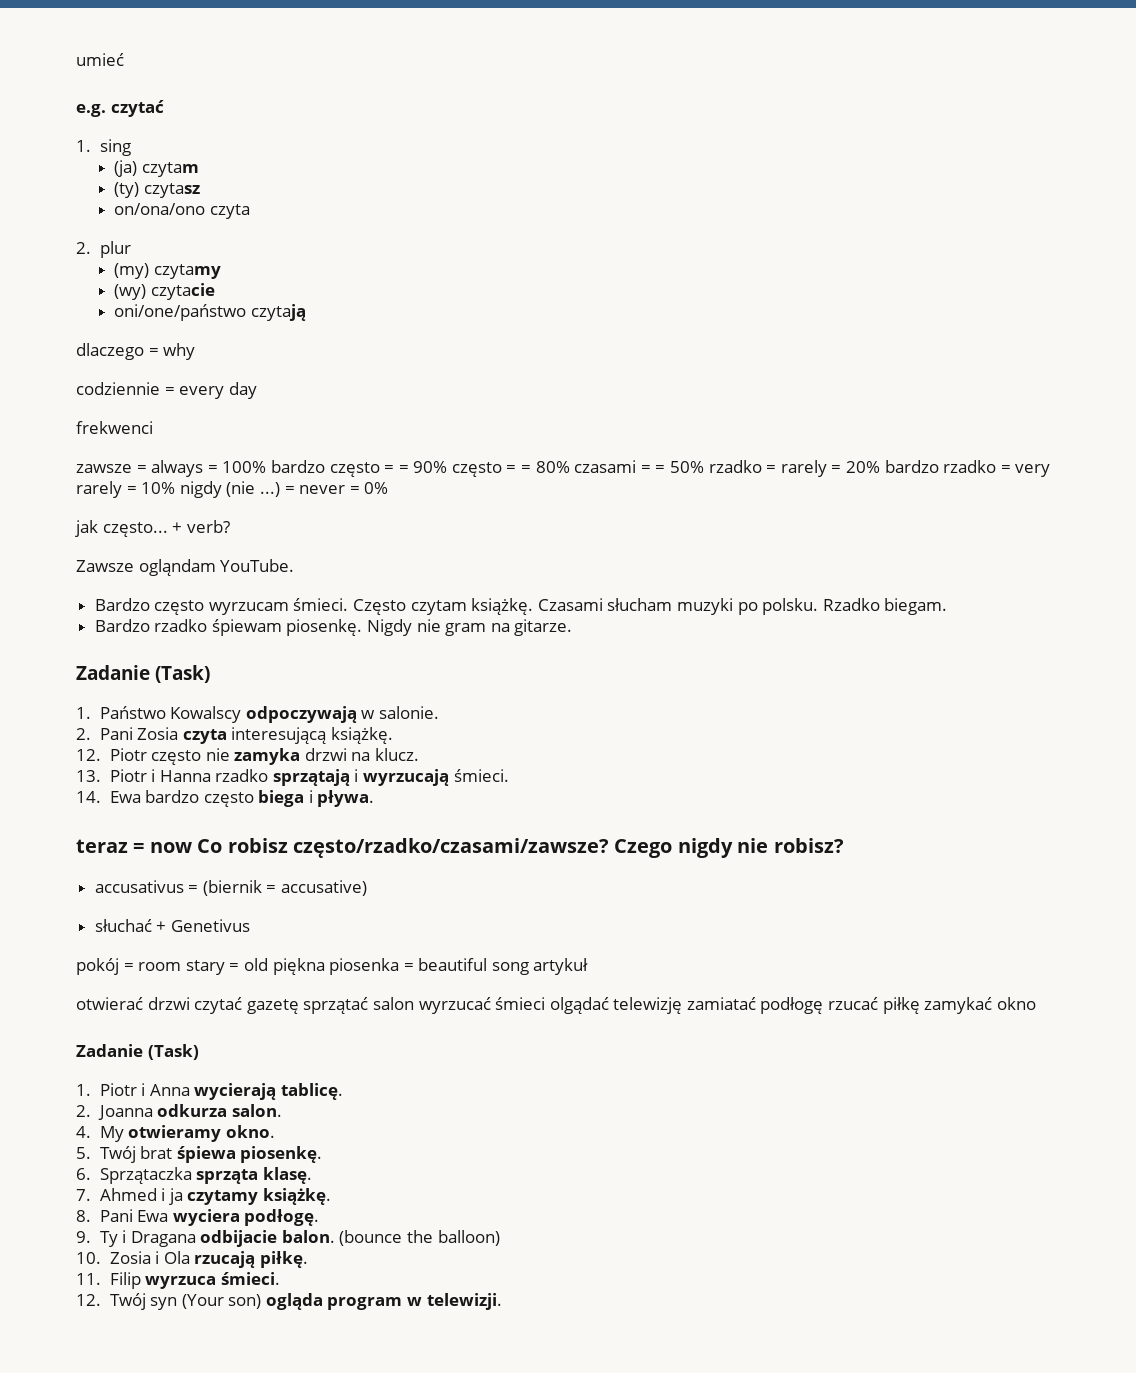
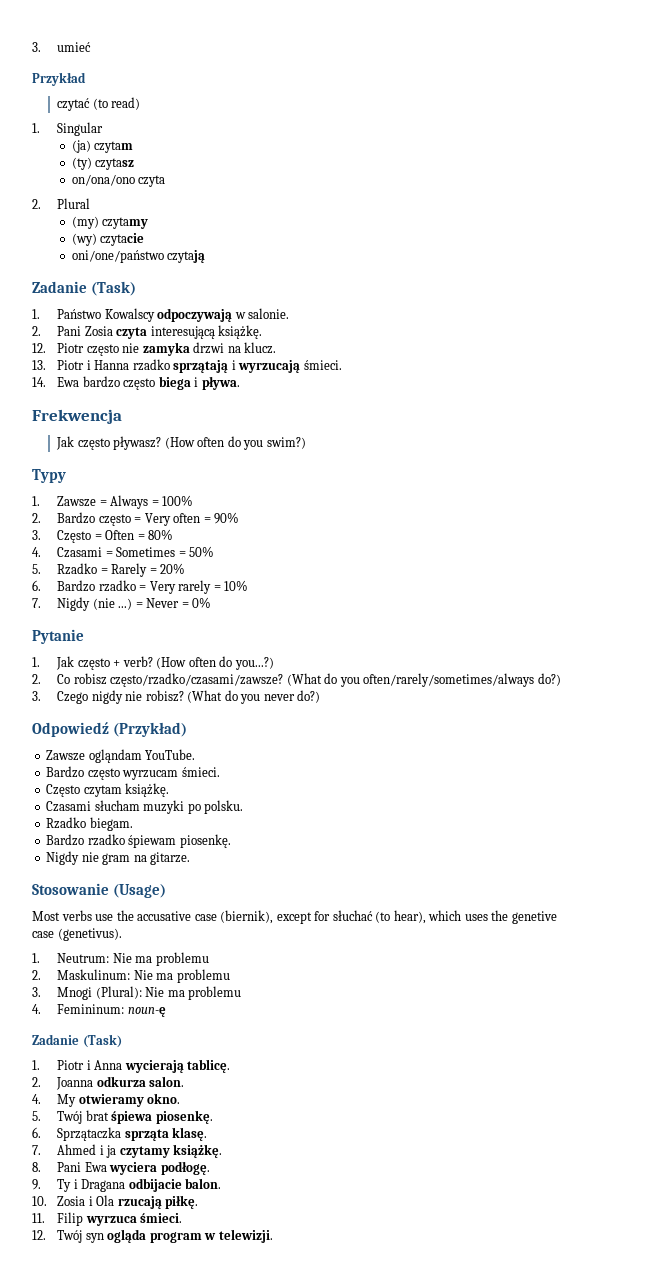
(76, 59) none -> [32,42,41,52] 3.
[76,100,164,117] [76,139,131,156] e.g. czytać // 1. sing -> [32,72,86,86] [57,97,141,111] [32,122,104,136] Przykład // czytać (to read) // 1. Singular
[99,241,131,258] plur -> [57,198,91,209] Plural
[76,343,196,360] [76,382,257,399] [76,421,153,434] [76,460,1051,477] [76,481,389,498] [75,520,230,537] [76,559,295,576] [94,598,948,615] [94,619,573,636] // dlaczego = why // codziennie = every day // frekwenci // zawsze = always = 100% bardzo często = = 90% często = = 80% czasami = = 50% rzadko = rarely = 20% bardzo rzadko = very rarely = 10% nigdy (nie ...) = never = 0% // jak często... + verb? // Zawsze ogląndam YouTube. // Bardzo często wyrzucam śmieci. Często czytam książkę. Czasami słucham muzyki po polsku. Rzadko biegam. // Bardzo rzadko śpiewam piosenkę. Nigdy nie gram na gitarze. -> (206, 256) none
[76,838,844,858] [94,880,368,896] [94,919,250,932] [76,958,589,975] [76,997,1036,1014] teraz = now Co robisz często/rzadko/czasami/zawsze? Czego nigdy nie robisz? // accusativus = (biernik = accusative) // słuchać + Genetivus // pokój = room stary = old piękna piosenka = beautiful song artykuł // otwierać drzwi czytać gazetę sprzątać salon wyrzucać śmieci olgądać telewizję zamiatać podłogę rzucać piłkę zamykać okno -> [32,409,122,424] [56,436,306,450] [32,469,66,483] [32,495,194,509] [32,512,240,526] [32,529,174,543] [32,546,215,558] [32,563,186,577] [32,580,249,594] [32,597,212,611] [32,629,84,644] [32,656,274,670] [32,673,561,687] [32,690,321,704] [32,722,187,737] [46,749,196,763] [46,766,220,780] [46,783,170,797] [46,800,244,814] [46,817,133,831] [46,834,231,848] [46,851,191,865] [32,883,166,898] [32,910,557,924] [32,928,122,941] [32,952,209,966] [32,969,230,983] [32,986,242,1000] [32,1004,166,1017] Frekwencja // Jak często pływasz? (How often do you swim?) // Typy // 1. Zawsze = Always = 100% // 2. Bardzo często = Very often = 90% // 3. Często = Often = 80% // 4. Czasami = Sometimes = 50% // 5. Rzadko = Rarely = 20% // 6. Bardzo rzadko = Very rarely = 10% // 7. Nigdy (nie ...) = Never = 0% // Pytanie // 1. Jak często + verb? (How often do you...?) // 2. Co robisz często/rzadko/czasami/zawsze? (What do you often/rarely/sometimes/always do?) // 3. Czego nigdy nie robisz? (What do you never do?) // Odpowiedź (Przykład) // Zawsze ogląndam YouTube. // Bardzo często wyrzucam śmieci. // Często czytam książkę. // Czasami słucham muzyki po polsku. // Rzadko biegam. // Bardzo rzadko śpiewam piosenkę. // Nigdy nie gram na gitarze. // Stosowanie (Usage) // Most verbs use the accusative case (biernik), except for słuchać (to hear), which uses the genetive case (genetivus). // 1. Neutrum: Nie ma problemu // 2. Maskulinum: Nie ma problemu // 3. Mnogi (Plural): Nie ma problemu // 4. Femininum: noun-ę
[339,1230,500,1246] (bounce the balloon) -> (222, 1183) none
[181,1294,262,1309] (Your son) -> (104, 1238) none

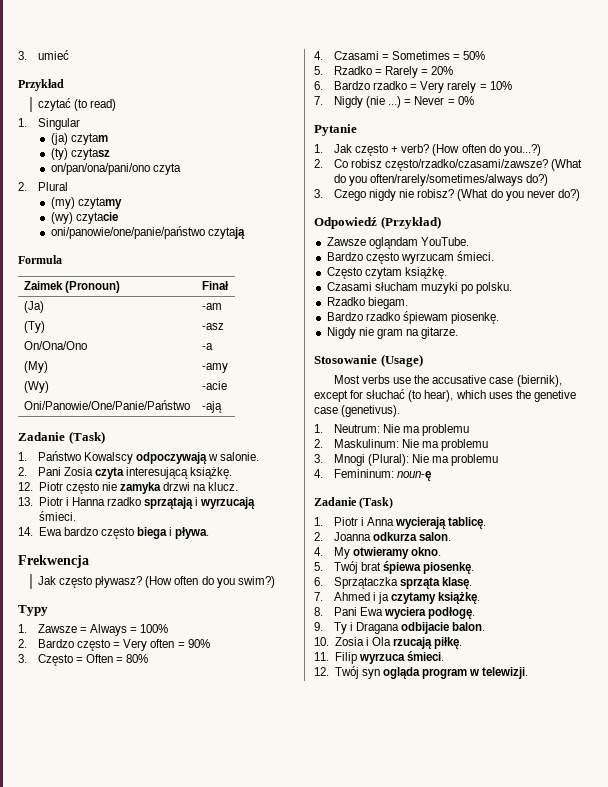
[71,174,135,186] on/ona/ono -> [50,163,150,175] on/pan/ona/pani/ono
[71,250,164,263] oni/one/państwo -> [50,226,205,239] oni/panowie/one/panie/państwo
(206, 256) none -> [18,255,62,264] [23,281,120,293] [201,281,229,290] [23,301,44,313] [201,303,222,310] [23,321,45,333] [201,323,224,330] [23,341,87,350] [201,343,213,350] [23,361,48,373] [201,363,228,373] [23,381,49,393] [201,381,227,390] [23,400,190,410] [201,401,222,413] // Formula // Zaimek (Pronoun) | Finał // (Ja) | -am // (Ty) | -asz // On/Ona/Ono | -a // (My) | -amy // (Wy) | -acie // Oni/Panowie/One/Panie/Państwo | -ają

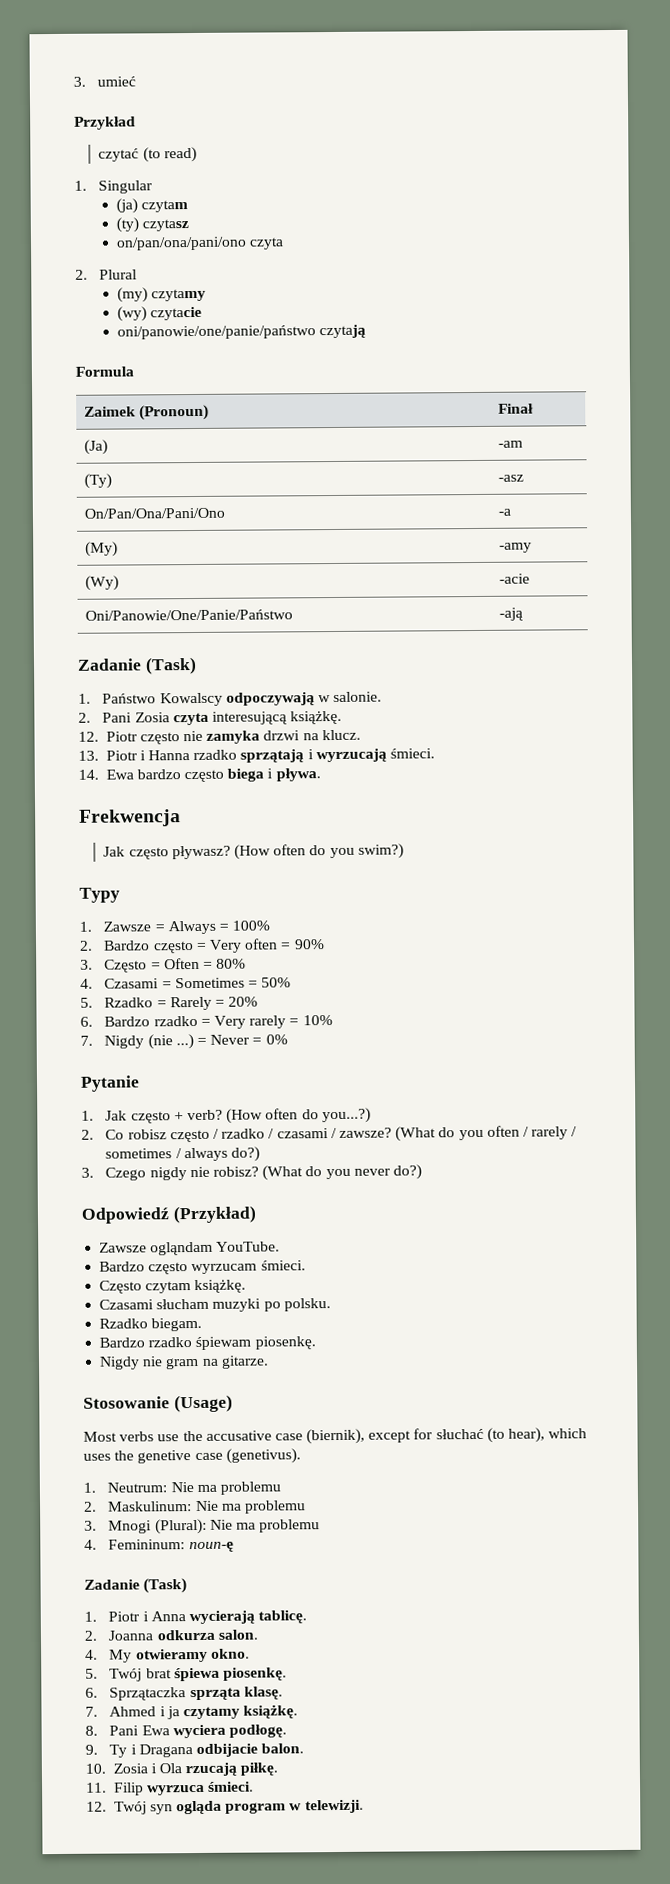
[23,341,87,350] On/Ona/Ono -> [84,507,226,519] On/Pan/Ona/Pani/Ono
[385,159,583,171] [334,174,524,186] często/rzadko/czasami/zawsze? (What do you often/rarely/sometimes/always -> [169,1125,578,1143] [105,1147,228,1162] często / rzadko / czasami / zawsze? (What do you often / rarely / sometimes / always

